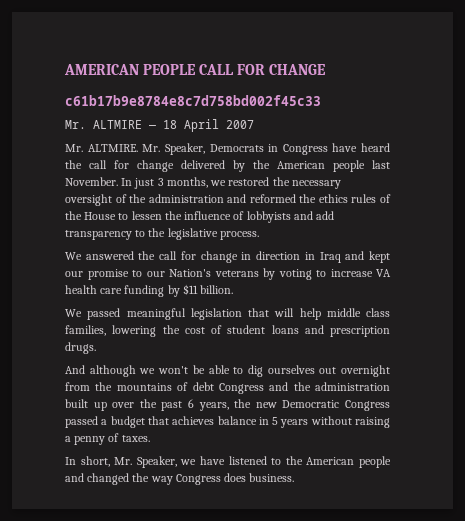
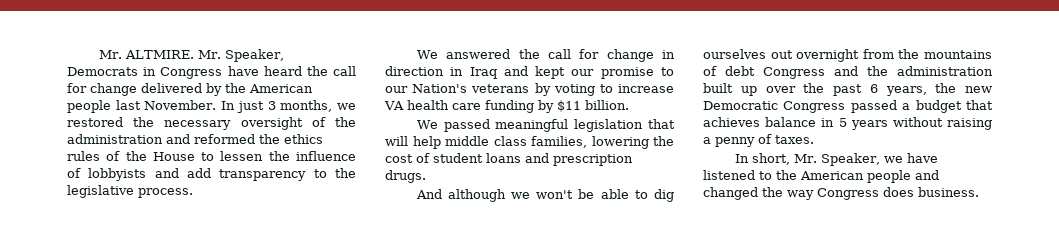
[64,64,327,75] [65,95,321,106] [65,119,254,132] AMERICAN PEOPLE CALL FOR CHANGE // c61b17b9e8784e8c7d758bd002f45c33 // Mr. ALTMIRE — 18 April 2007 // -> (98, 54) none

